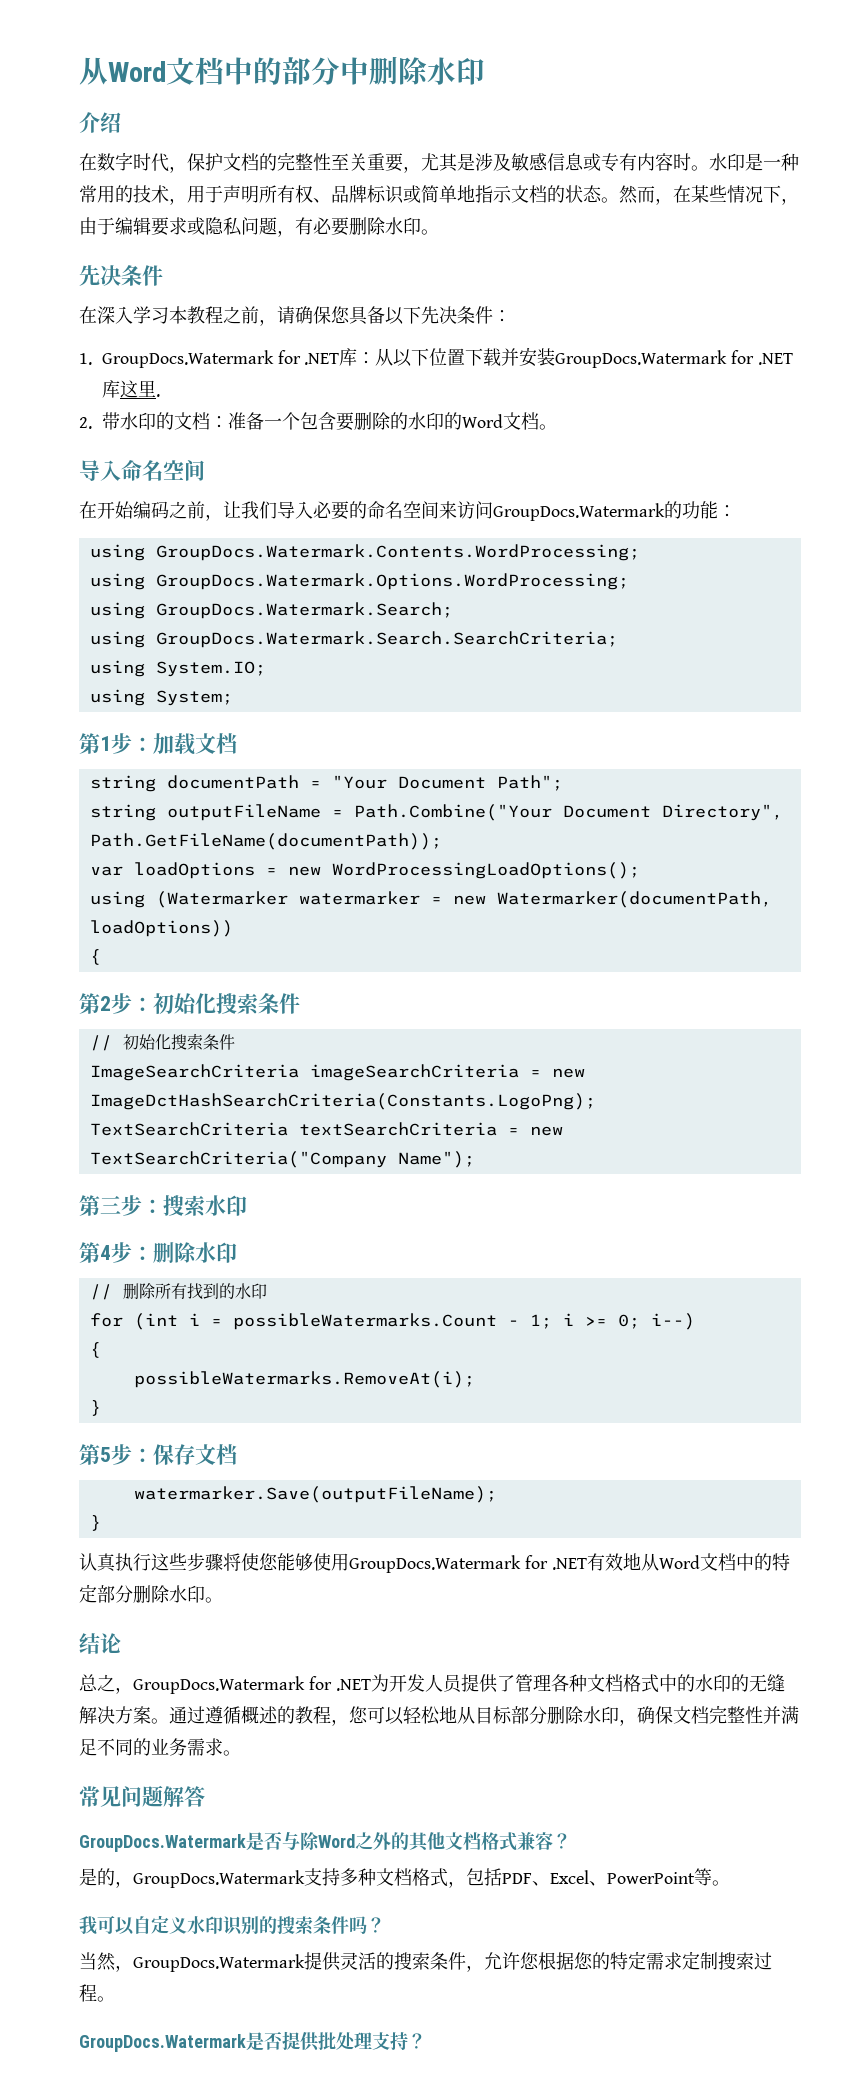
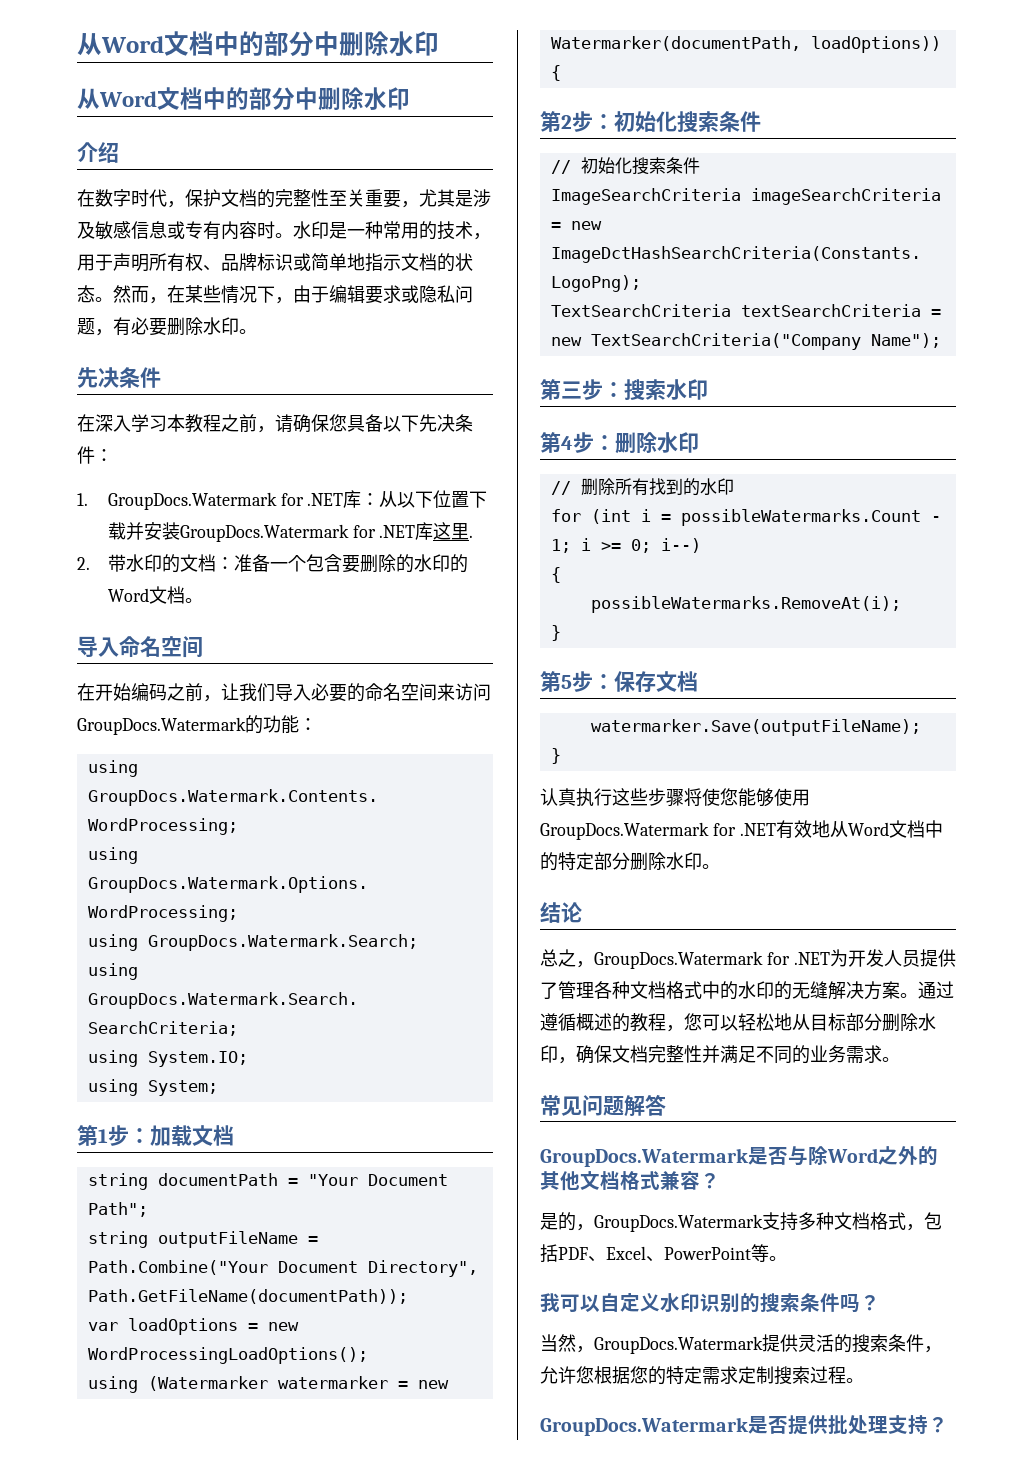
[79,56,485,85] 从Word文档中的部分中删除水印 -> [77,31,439,57] [77,87,410,111] 从Word文档中的部分中删除水印 // 从Word文档中的部分中删除水印

